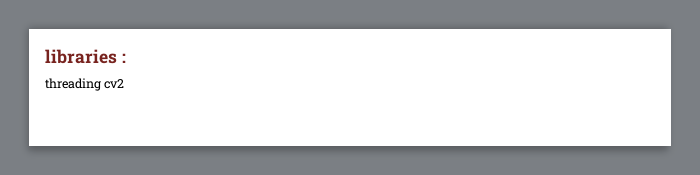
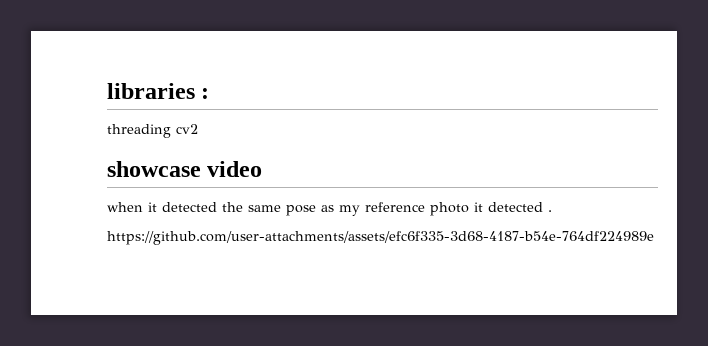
(125, 84) none -> [107,161,263,177] [107,202,552,216] [107,231,654,245] // showcase video // when it detected the same pose as my reference photo it detected . // https://github.com/user-attachments/assets/efc6f335-3d68-4187-b54e-764df224989e

